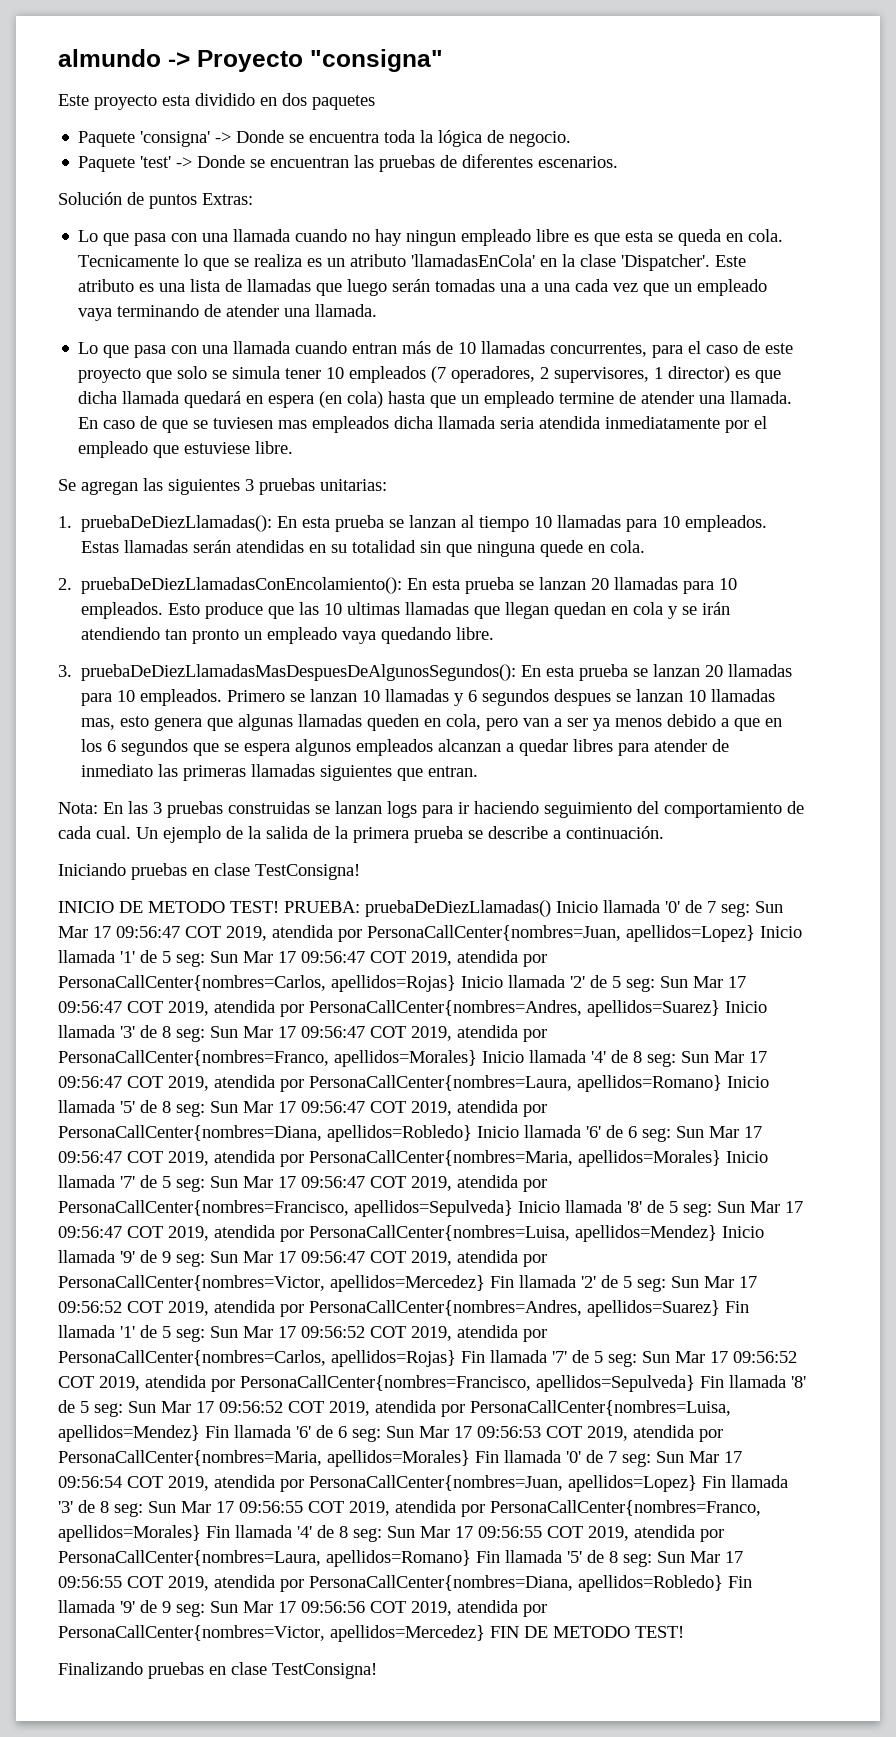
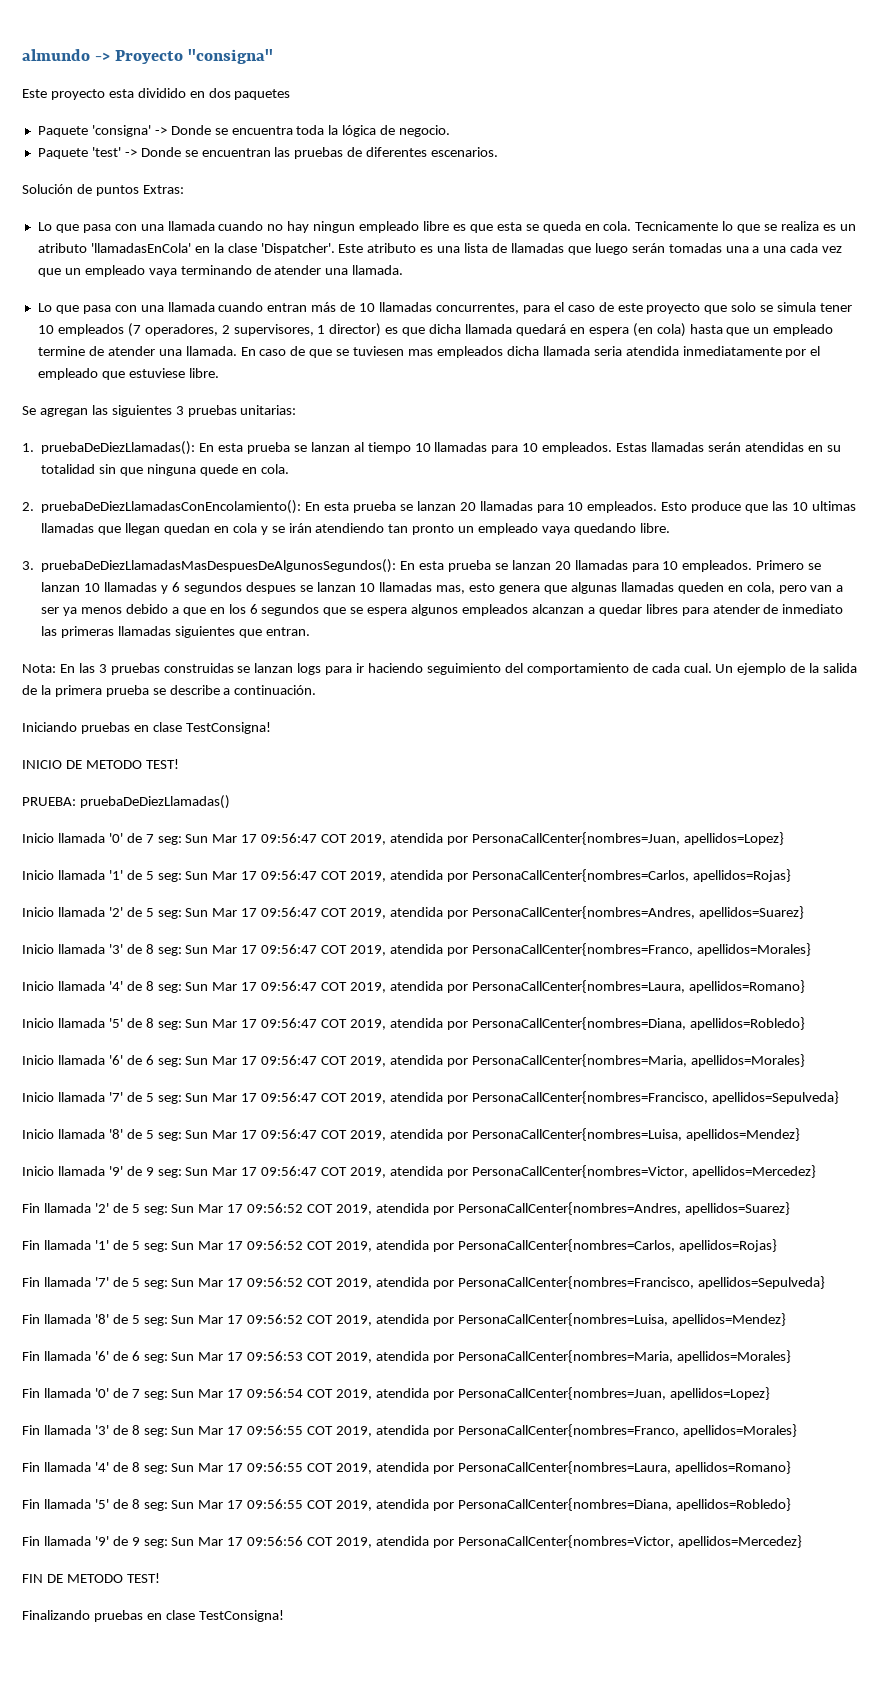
(279, 907) none -> (179, 764) //
(551, 908) none -> (230, 802) //
(755, 933) none -> (784, 838) //
(456, 983) none -> (791, 875) //
(720, 1008) none -> (804, 912) //
(477, 1058) none -> (811, 949) //
(722, 1083) none -> (805, 986) //
(472, 1133) none -> (805, 1023) //
(721, 1158) none -> (805, 1060) //
(513, 1208) none -> (839, 1097) //
(717, 1233) none -> (800, 1134) //
(485, 1283) none -> (816, 1171) //
(720, 1308) none -> (790, 1208) //
(456, 1358) none -> (777, 1245) //
(695, 1383) none -> (825, 1282) //
(200, 1433) none -> (786, 1319) //
(470, 1458) none -> (791, 1356) //
(697, 1483) none -> (770, 1393) //
(201, 1533) none -> (797, 1430) //
(471, 1558) none -> (791, 1467) //
(723, 1583) none -> (791, 1504) //
(485, 1633) none -> (802, 1541) //

